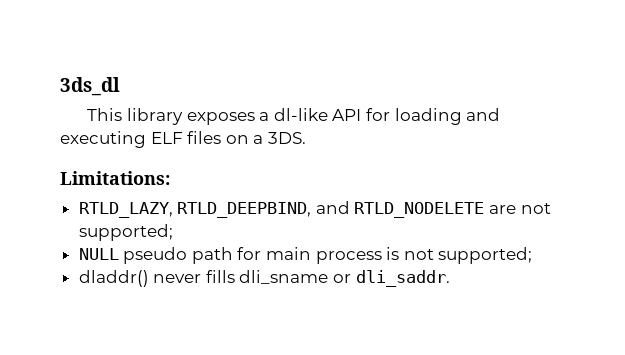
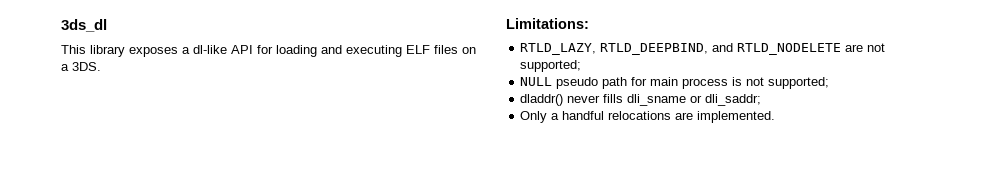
[355,270,450,287] dli_saddr. -> [705,94,762,106] [520,111,776,123] dli_saddr; // Only a handful relocations are implemented.

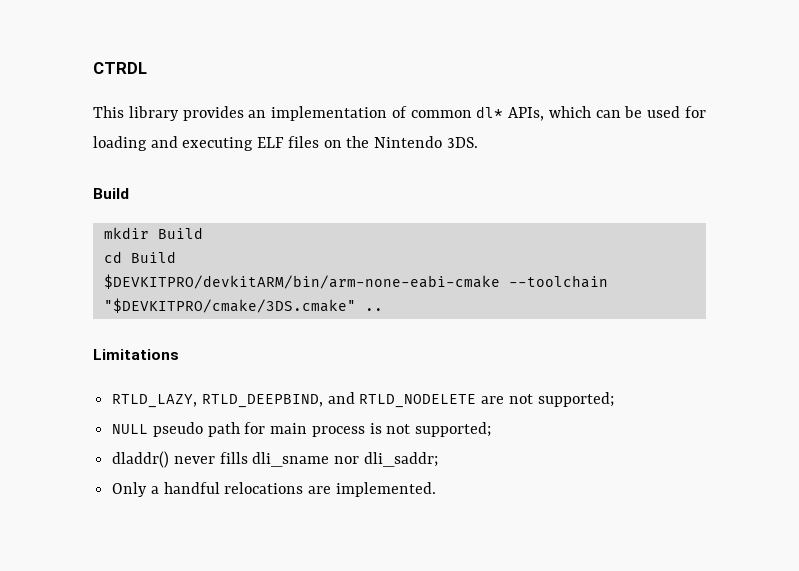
[61,19,107,32] 3ds_dl -> [93,62,147,74] CTRDL
[129,45,253,57] exposes a dl-like API -> [182,106,681,121] provides an implementation of common dl* APIs, which can be used
[61,64,69,71] a -> [346,136,443,148] the Nintendo
[506,18,589,29] Limitations: -> [93,188,129,199] [103,227,203,239] [103,251,176,263] [103,274,608,289] [103,298,383,313] [93,349,179,360] Build // mkdir Build // cd Build // $DEVKITPRO/devkitARM/bin/arm-none-eabi-cmake --toolchain "$DEVKITPRO/cmake/3DS.cmake" .. // Limitations
[690,95,703,103] or -> [334,456,360,464] nor

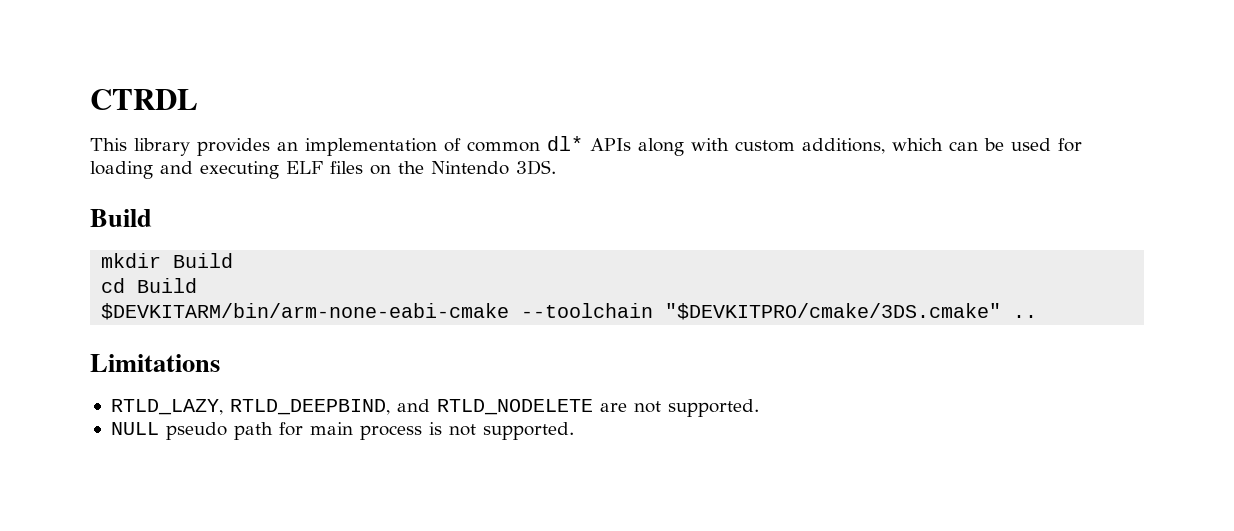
[508,107,545,121] APIs, -> [590,138,885,156] APIs along with custom additions,
[103,274,500,289] $DEVKITPRO/devkitARM/bin/arm-none-eabi-cmake -> [101,303,510,320] $DEVKITARM/bin/arm-none-eabi-cmake
[537,392,614,407] supported; -> [667,399,759,417] supported.
[415,422,492,437] [112,451,438,468] [112,482,436,497] supported; // dladdr() never fills dli_sname nor dli_saddr; // Only a handful relocations are implemented. -> [482,422,574,440] supported.

